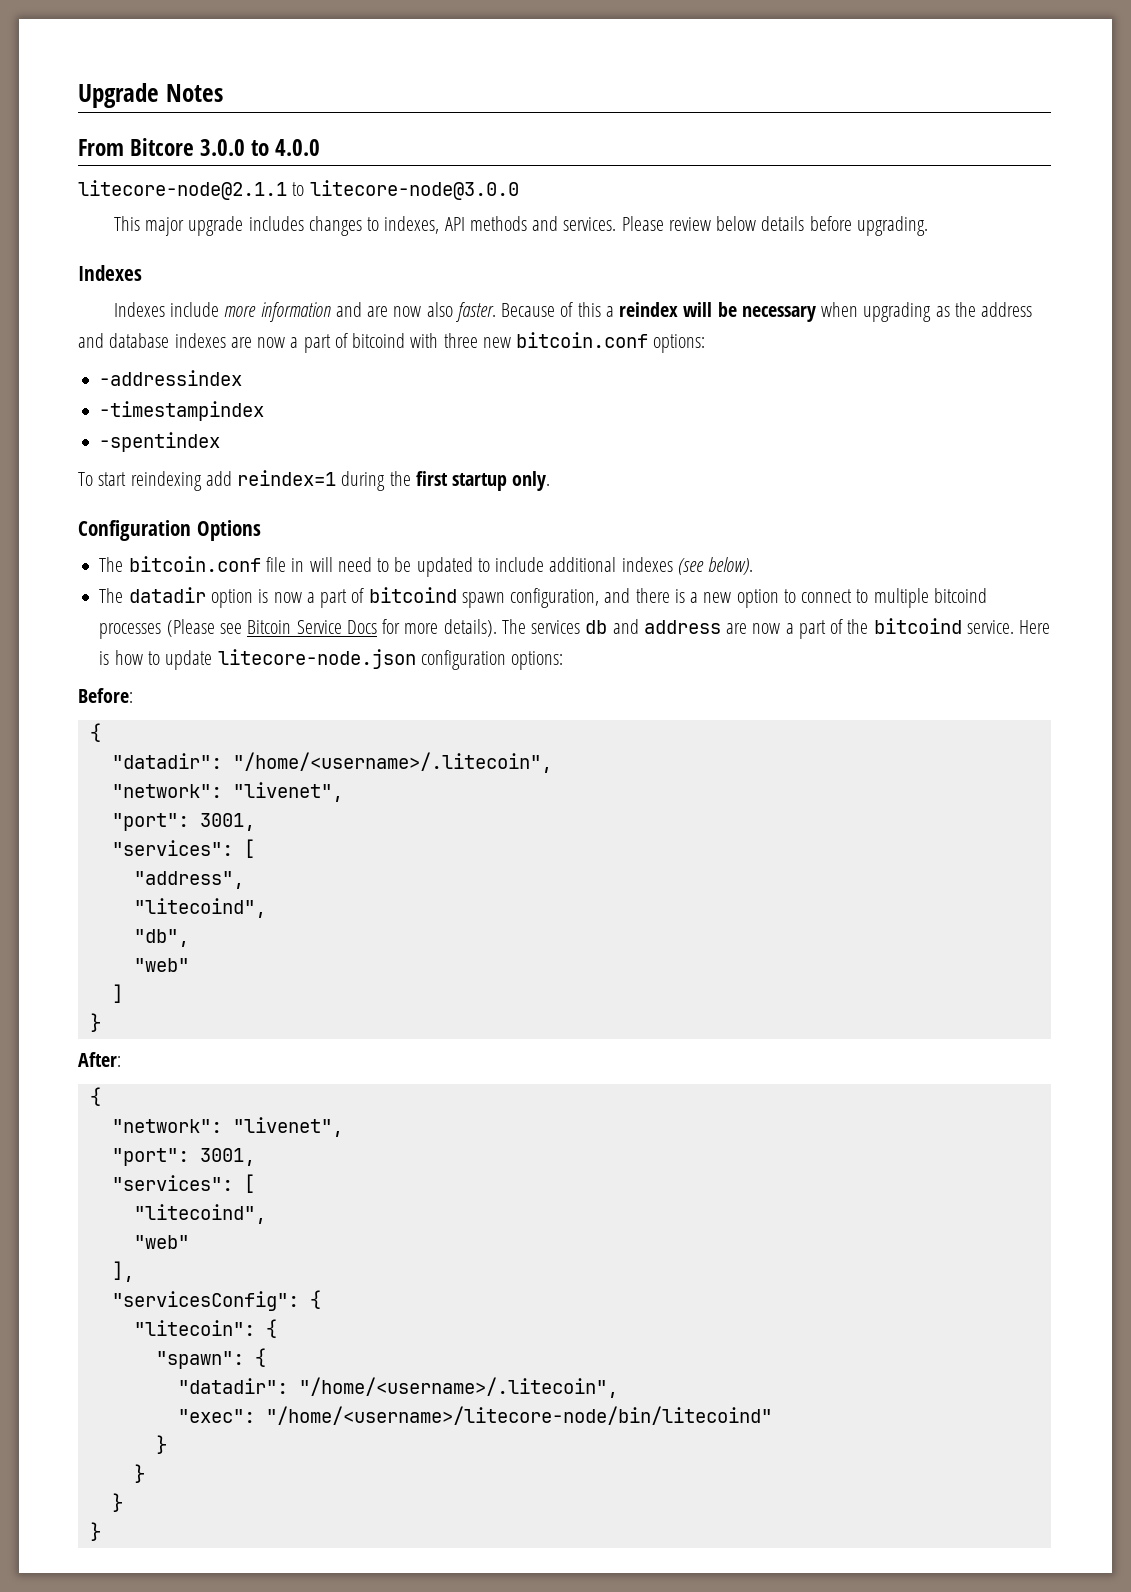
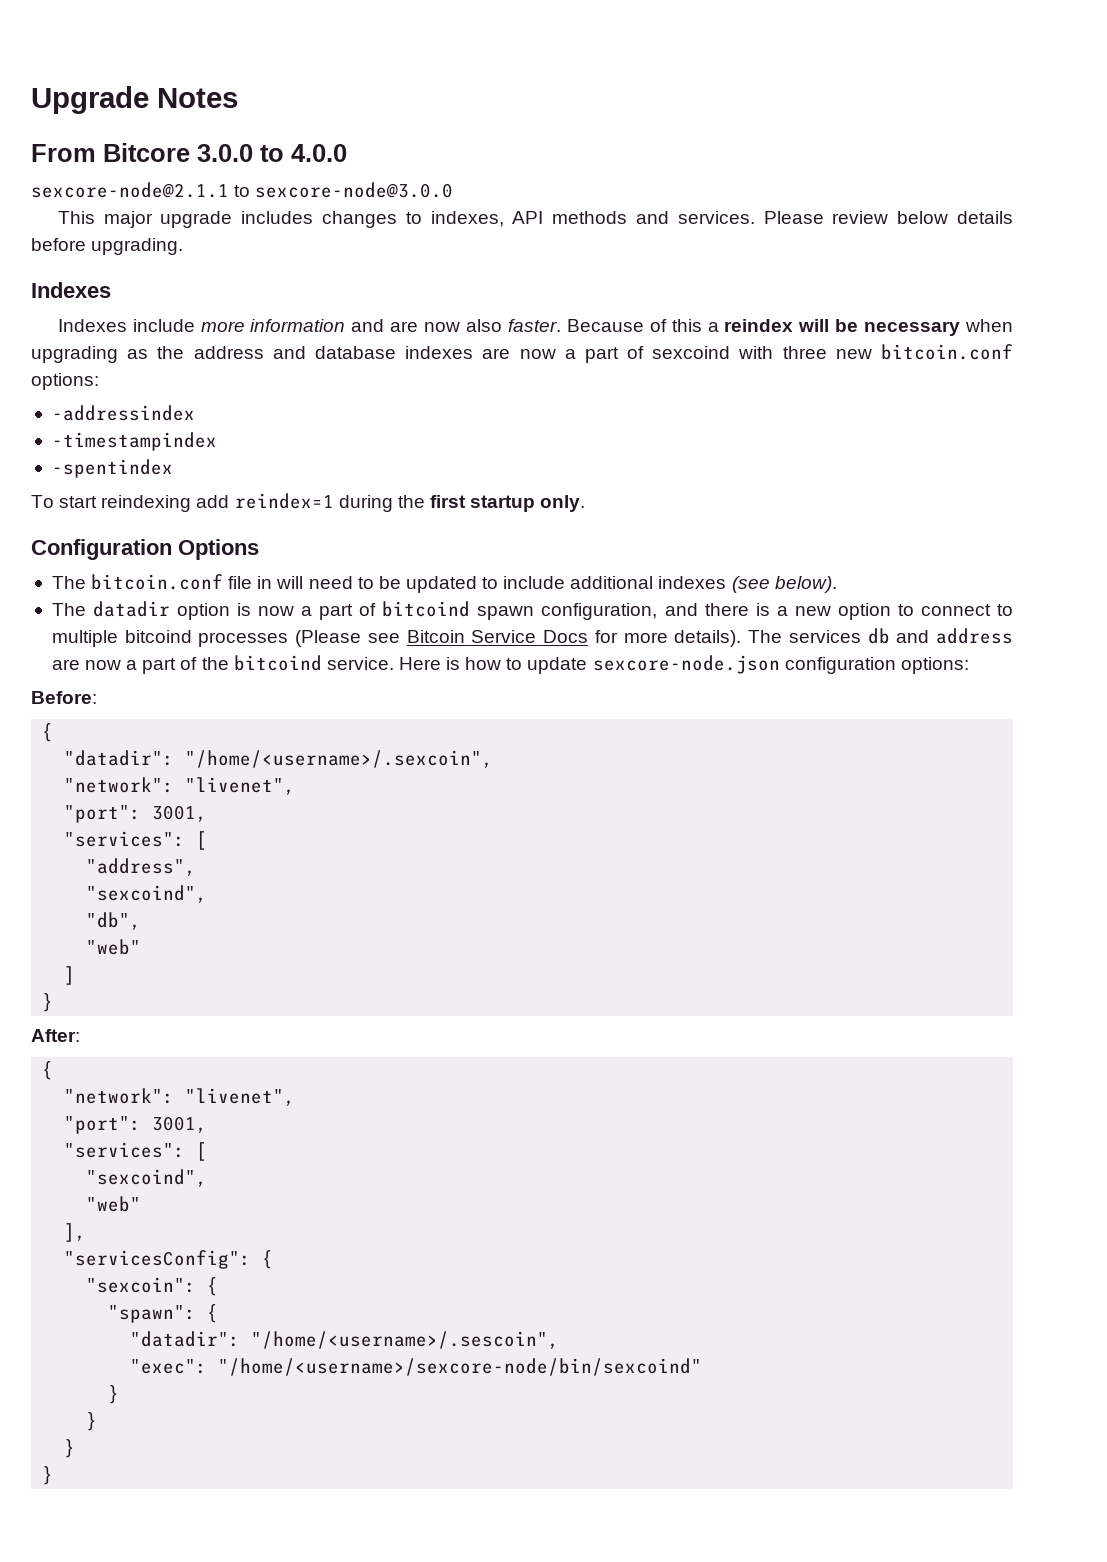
[78,180,519,200] litecore-node@2.1.1 to litecore-node@3.0.0 -> [31,182,454,198] sexcore-node@2.1.1 to sexcore-node@3.0.0
[352,333,406,348] bitcoind -> [652,346,731,359] sexcoind
[217,649,416,669] litecore-node.json -> [592,655,780,674] sexcore-node.json
[232,752,552,773] "/home/<username>/.litecoin", -> [185,750,494,768] "/home/<username>/.sexcoin",
[133,898,266,918] "litecoind", -> [86,885,208,903] "sexcoind",
[133,1204,266,1224] "litecoind", -> [86,1169,208,1187] "sexcoind",
[133,1320,255,1336] "litecoin": -> [86,1277,197,1293] "sexcoin":
[298,1377,618,1398] "/home/<username>/.litecoin", -> [251,1331,560,1349] "/home/<username>/.sescoin",
[265,1406,772,1425] "/home/<username>/litecore-node/bin/litecoind" -> [218,1358,703,1376] "/home/<username>/sexcore-node/bin/sexcoind"

